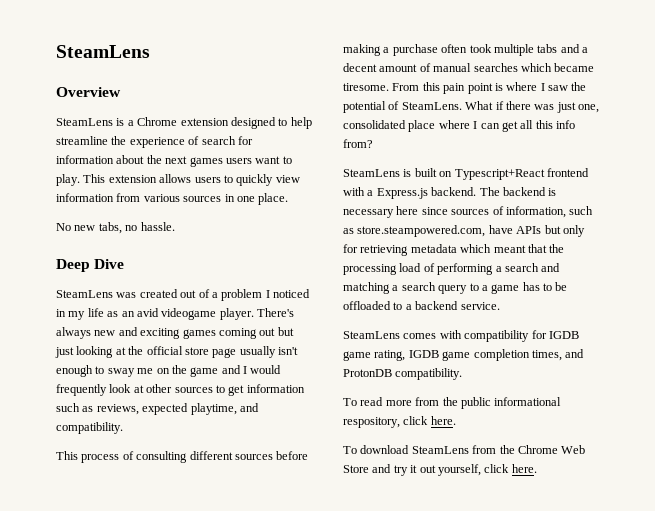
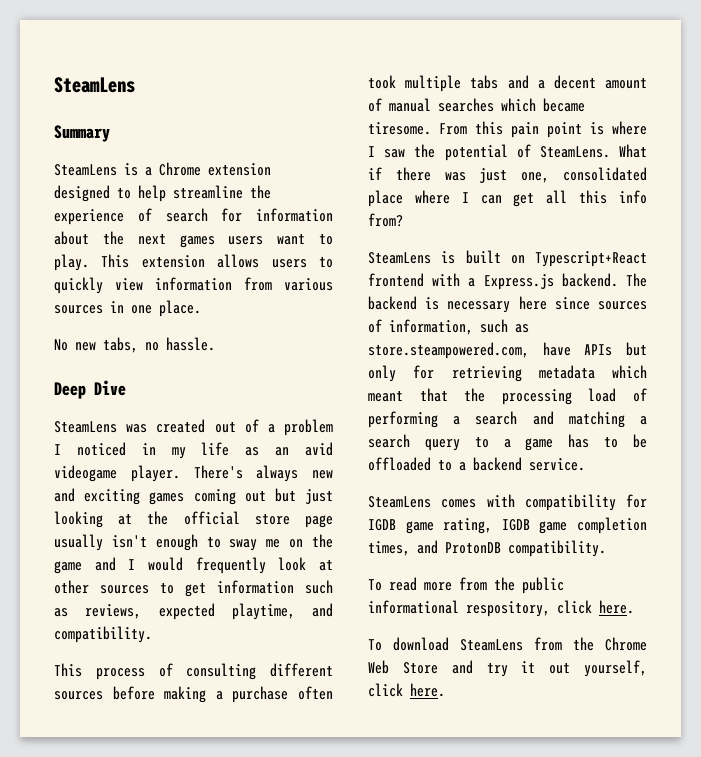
[56,87,121,97] Overview -> [54,125,110,142] Summary

